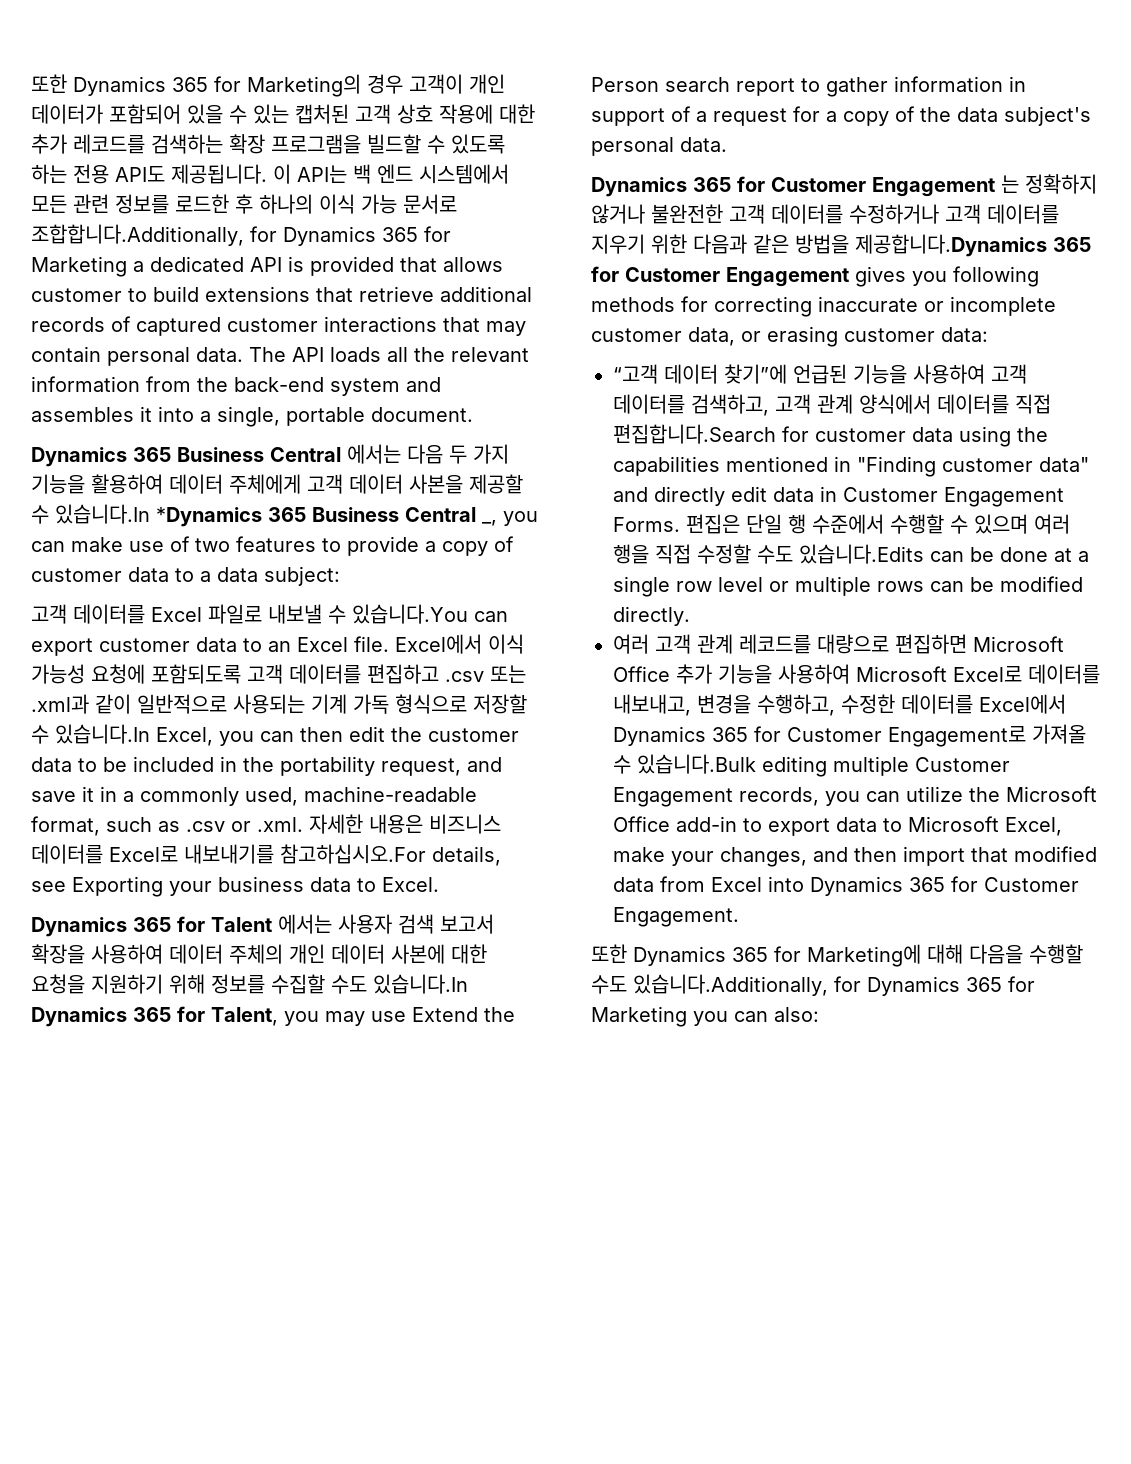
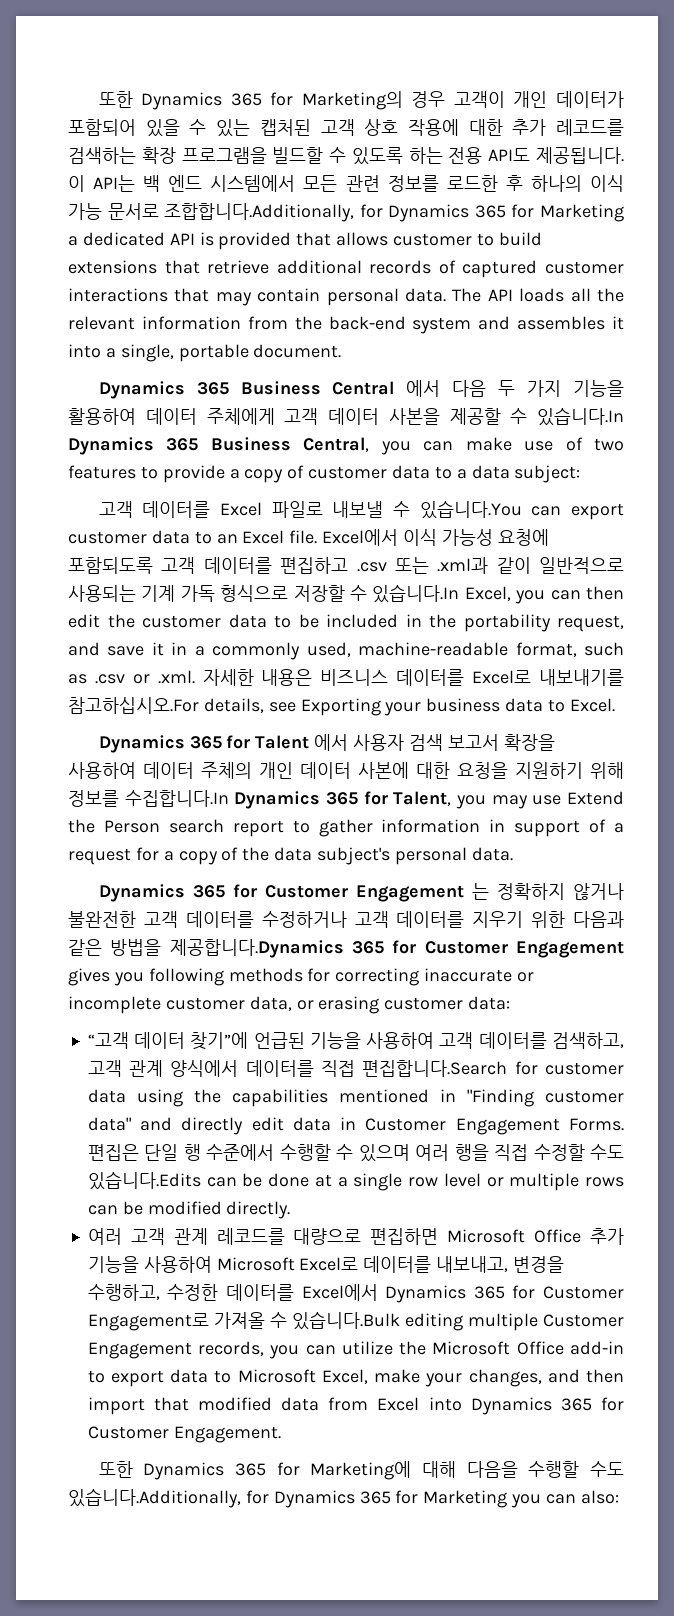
[347,444,401,464] 에서는 -> [406,380,441,397] 에서
[156,507,497,527] *Dynamics 365 Business Central _, -> [68,437,370,455] Dynamics 365 Business Central,
[278,914,332,934] 에서는 -> [314,734,349,751] 에서
[271,974,468,994] 수집할 수도 있습니다.In -> [124,790,229,807] 수집합니다.In

